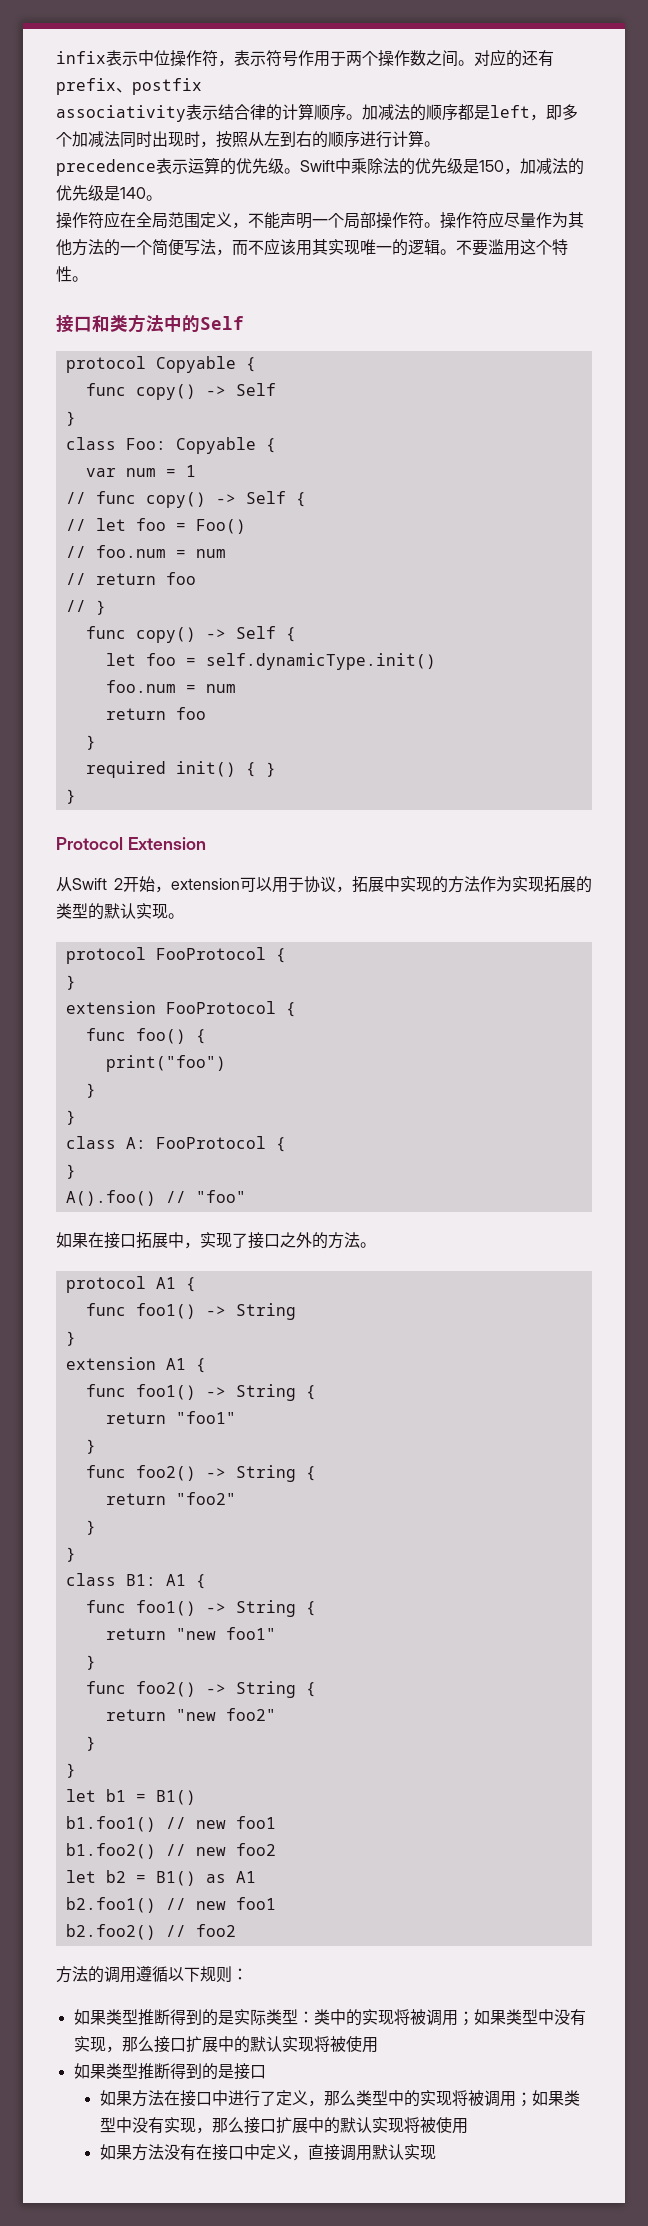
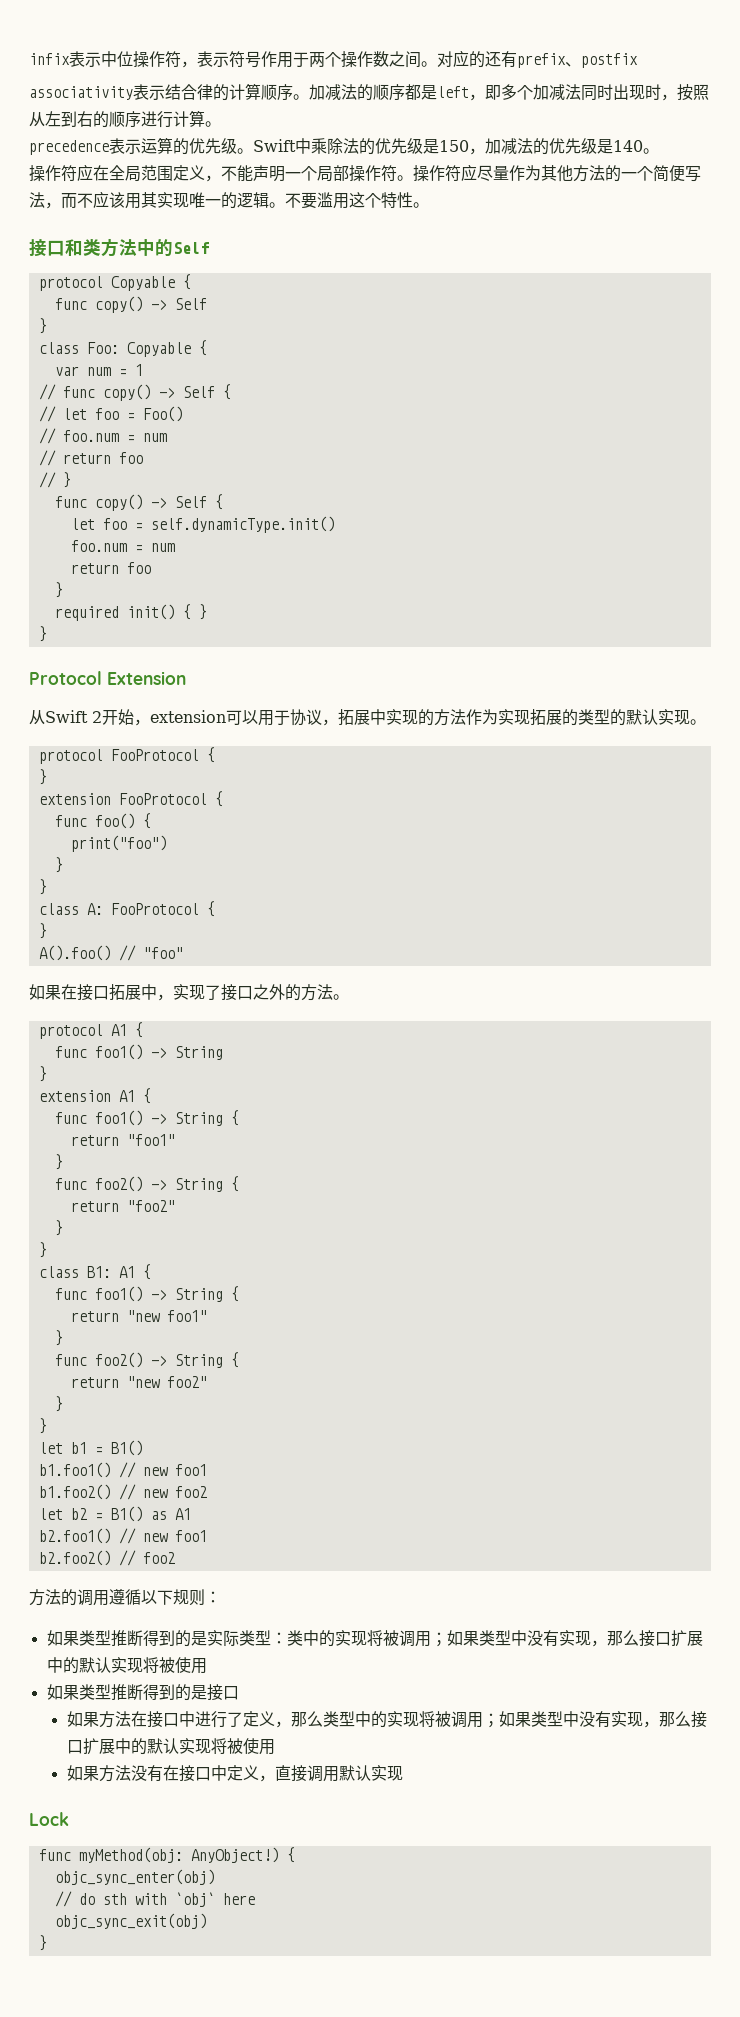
(436, 2152) none -> [29,1812,69,1826] [38,1847,295,1863] [54,1869,215,1885] [54,1891,255,1907] [54,1913,207,1929] [38,1935,47,1951] // Lock // func myMethod(obj: AnyObject!) { // objc_sync_enter(obj) // // do sth with `obj` here // objc_sync_exit(obj) // }

